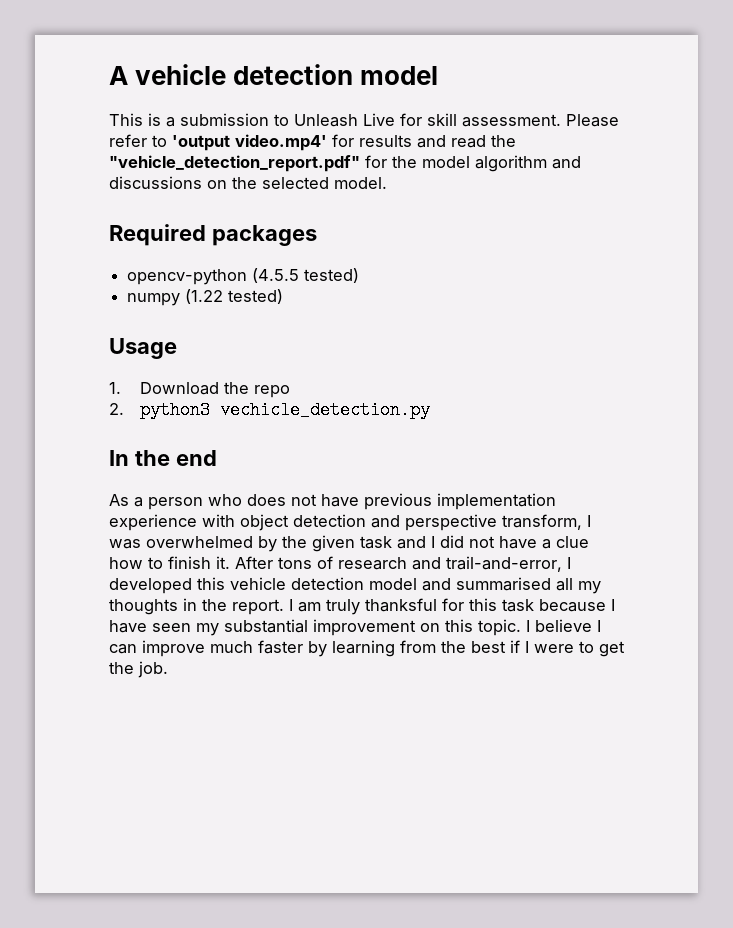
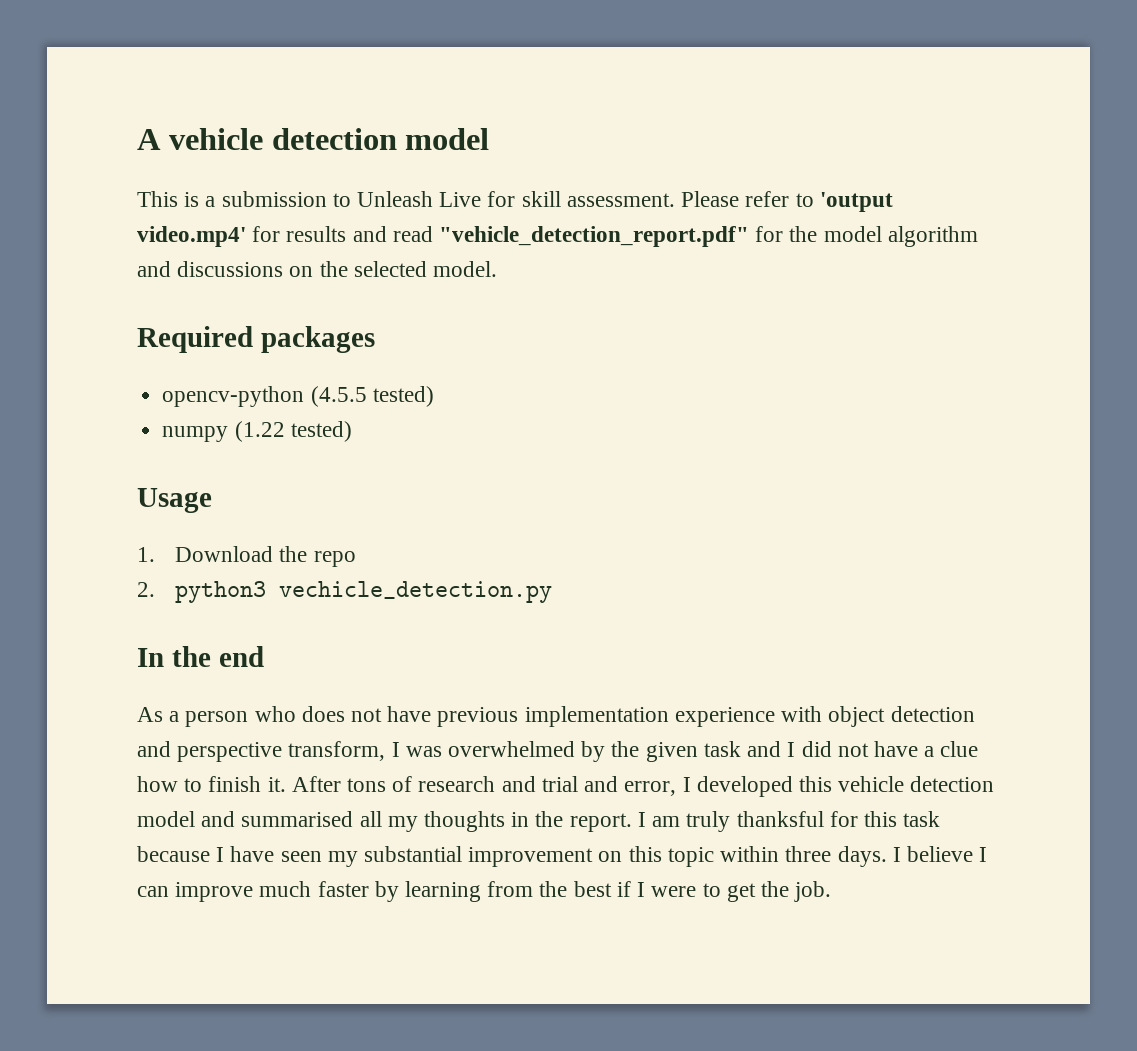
[491,135,516,147] the -> (433, 234) none
[446,556,562,572] trail-and-error, -> [541,776,677,796] trial and error,
[478,619,521,636] topic. -> [667,846,887,867] topic within three days.

